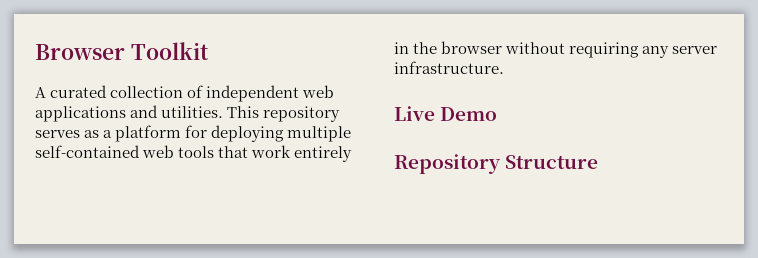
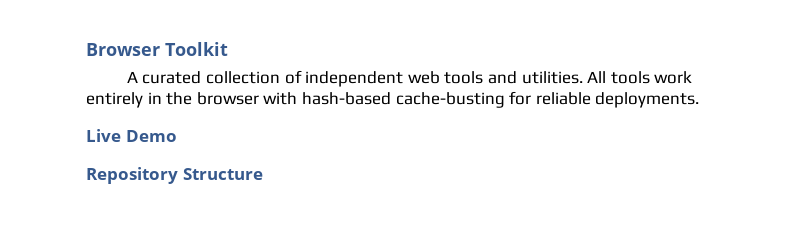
[35,106,126,122] applications -> [444,71,484,84] tools
[227,106,341,122] [35,125,352,142] [35,145,249,158] This repository serves as a platform for deploying multiple self-contained web tools that -> [587,71,650,84] All tools
[505,42,718,58] [394,61,504,74] without requiring any server infrastructure. -> [263,91,700,108] with hash-based cache-busting for reliable deployments.

